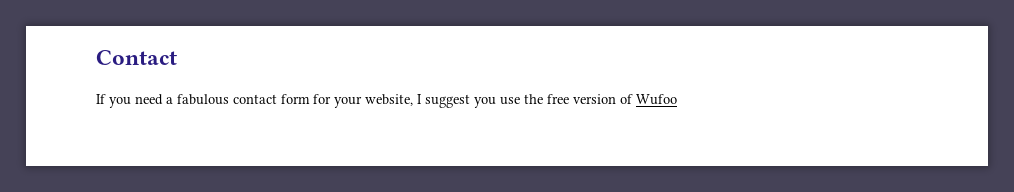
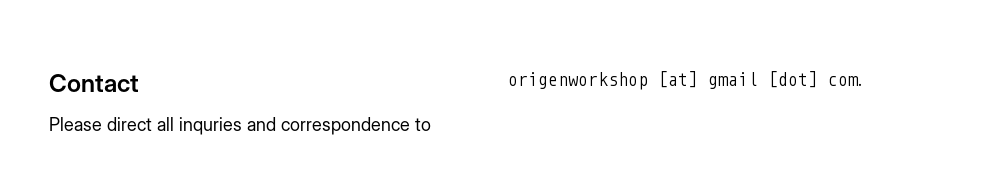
[96,94,677,108] If you need a fabulous contact form for your website, I suggest you use the free version of Wufoo -> [49,117,431,135] [508,71,862,90] Please direct all inquries and correspondence to origenworkshop [at] gmail [dot] com.

